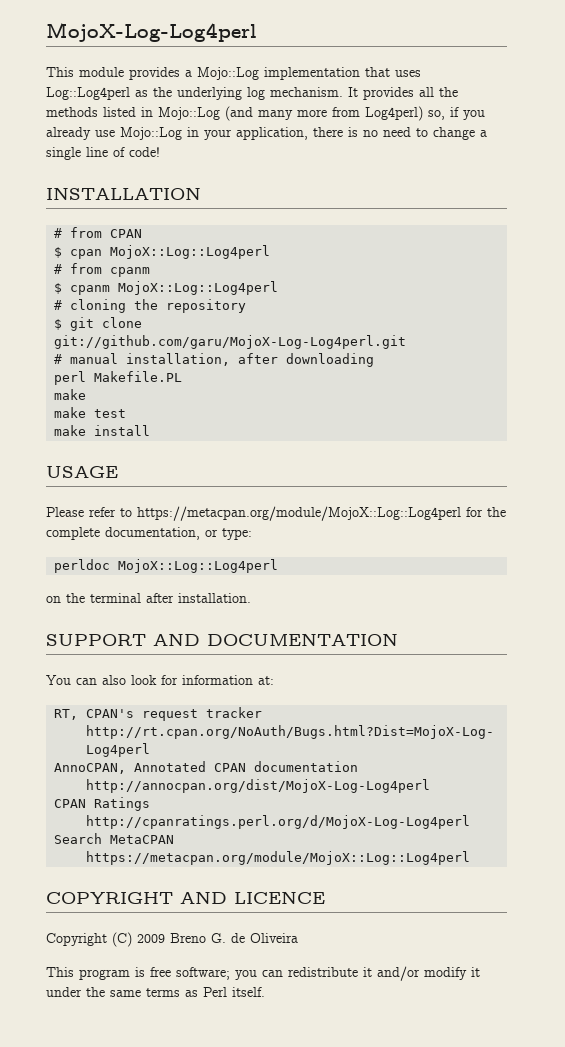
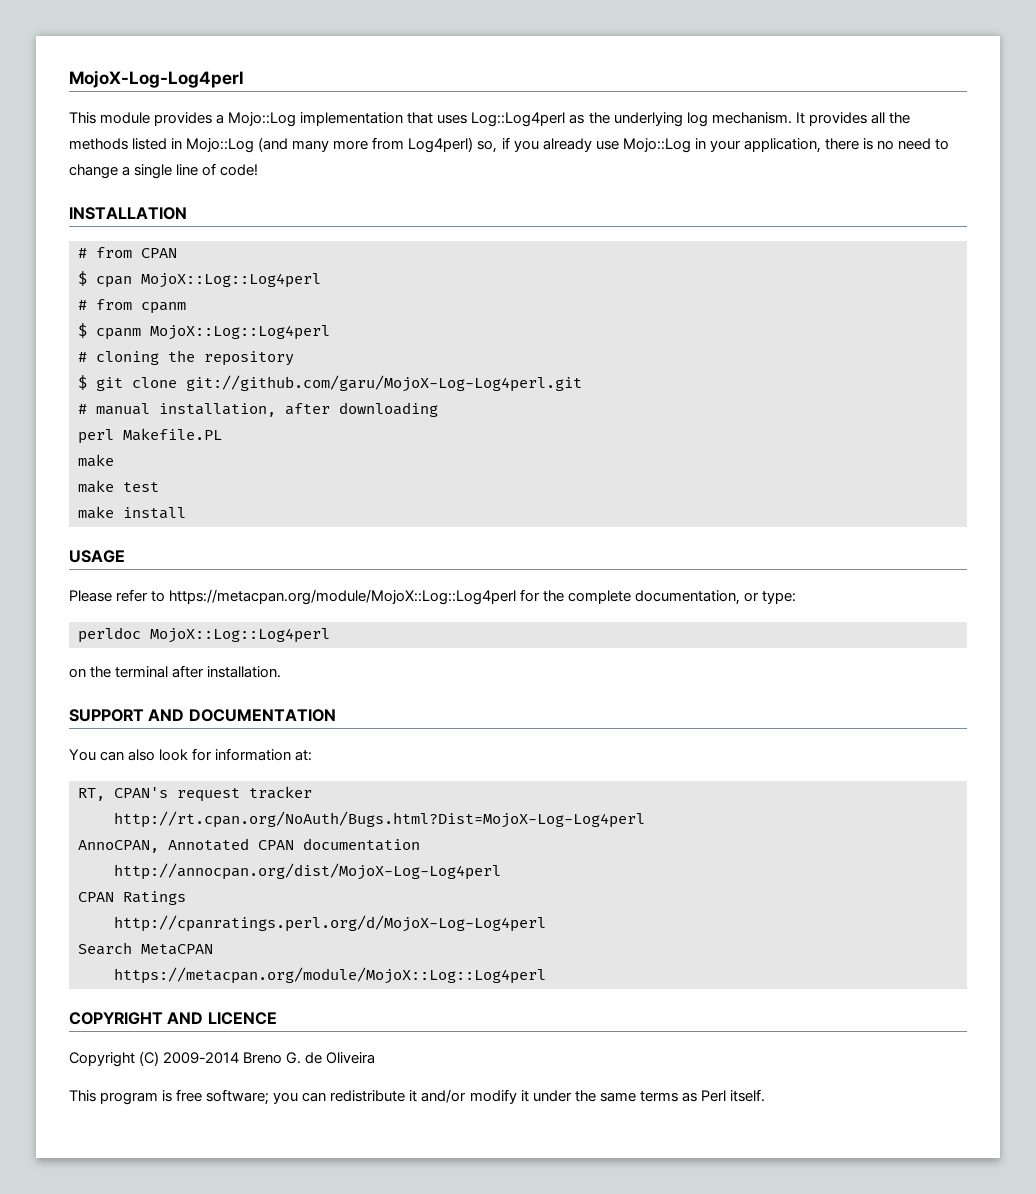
[137,934,165,943] 2009 -> [163,1052,240,1064] 2009-2014

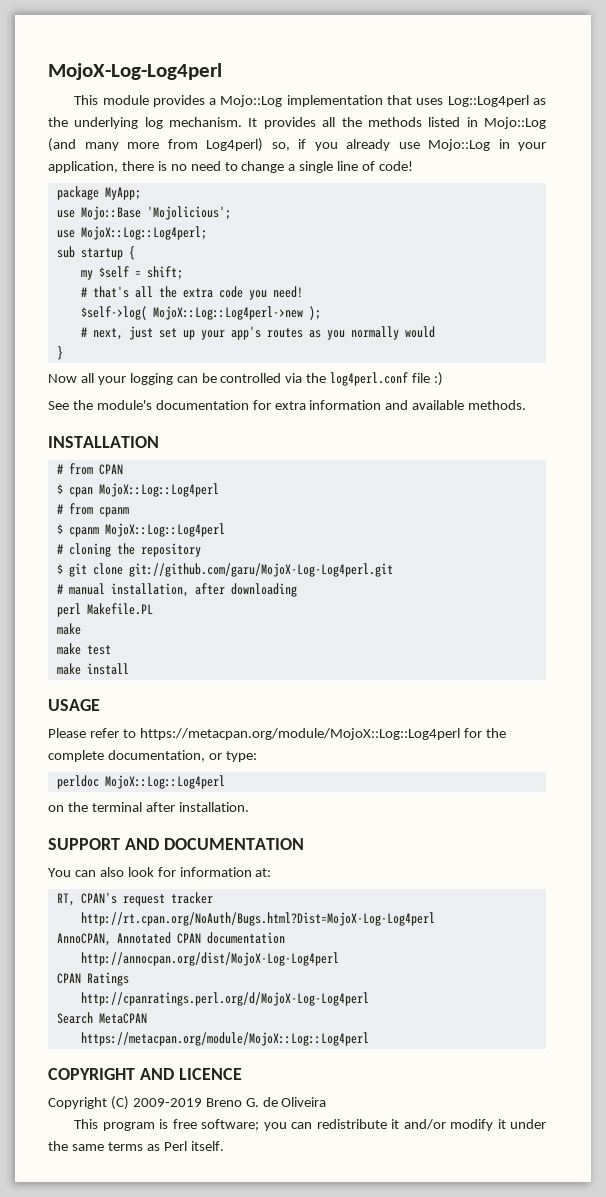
(259, 170) none -> [56,186,141,200] [56,206,231,220] [56,226,207,240] [56,246,135,260] [80,266,183,280] [80,286,303,300] [80,306,321,320] [80,326,435,340] [56,346,63,360] [48,372,444,386] [48,400,527,410] // package MyApp; // use Mojo::Base 'Mojolicious'; // use MojoX::Log::Log4perl; // sub startup { // my $self = shift; // # that's all the extra code you need! // $self->log( MojoX::Log::Log4perl->new ); // # next, just set up your app's routes as you normally would // } // Now all your logging can be controlled via the log4perl.conf file :) // See the module's documentation for extra information and available methods.
[163,1052,240,1064] 2009-2014 -> [132,1098,202,1107] 2009-2019

